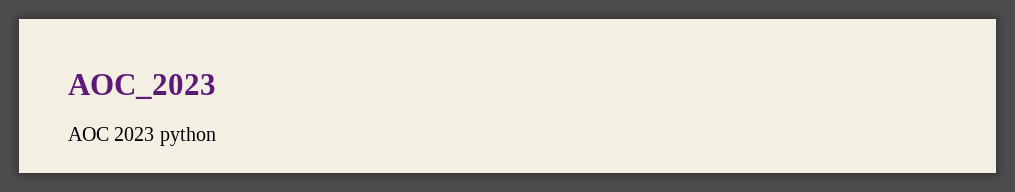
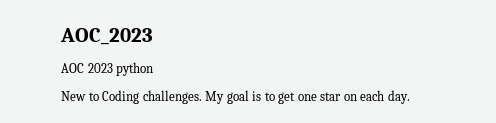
(216, 136) none -> [61,90,410,104] // New to Coding challenges. My goal is to get one star on each day.

